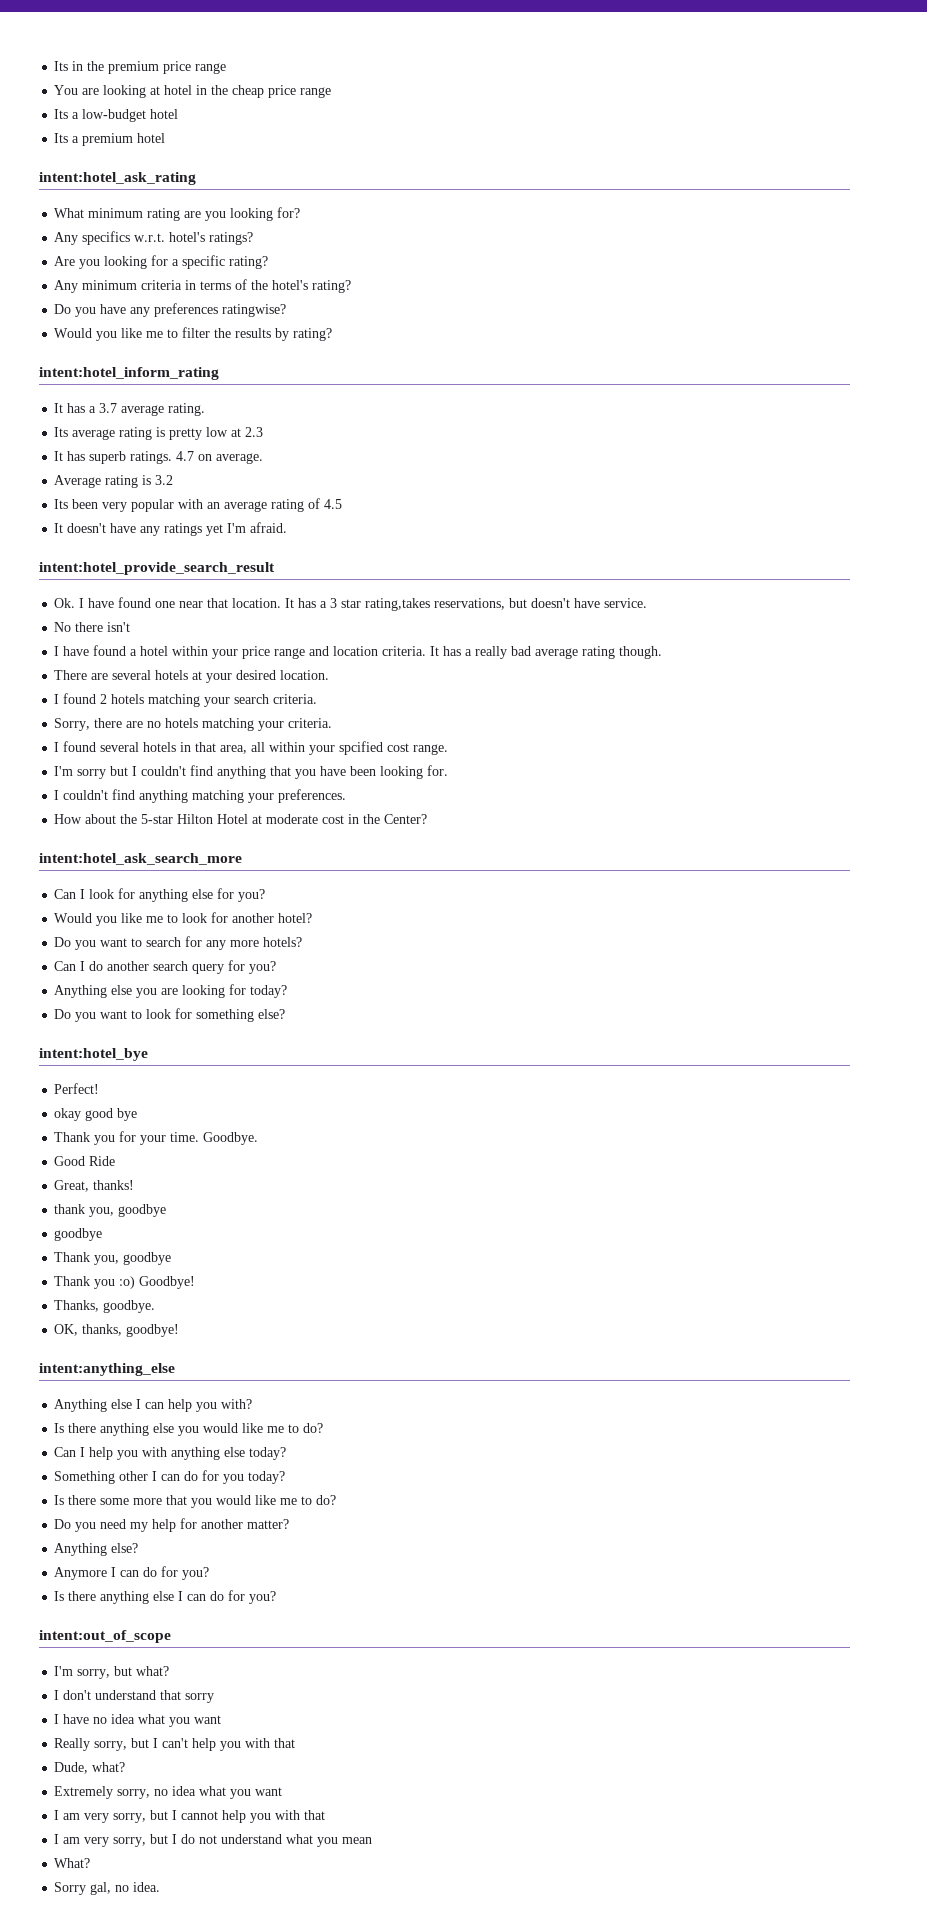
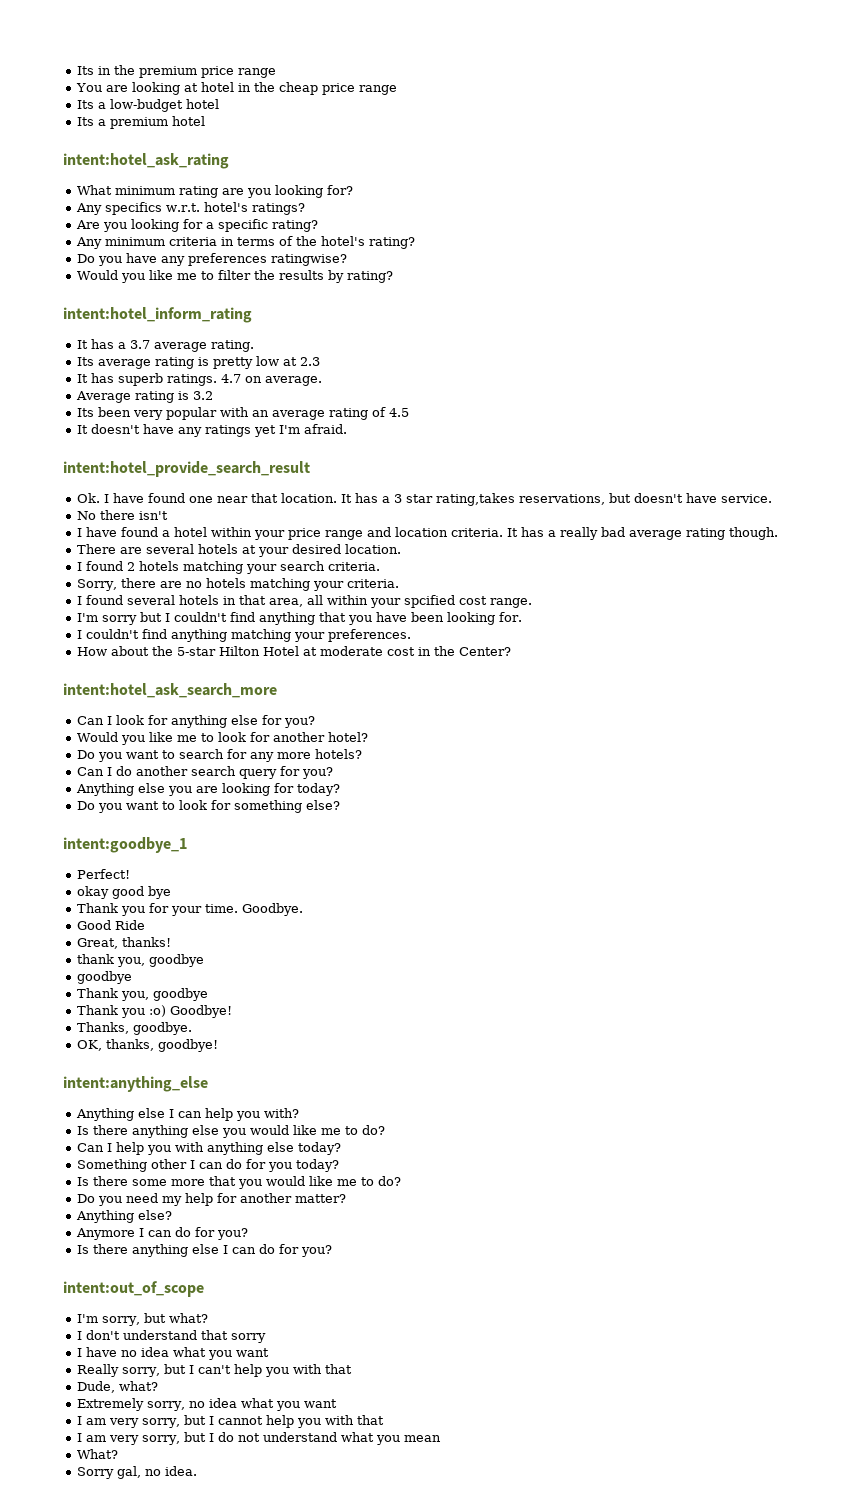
[39,1048,148,1061] intent:hotel_bye -> [63,837,187,853] intent:goodbye_1

